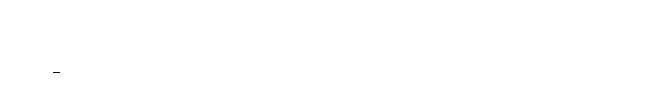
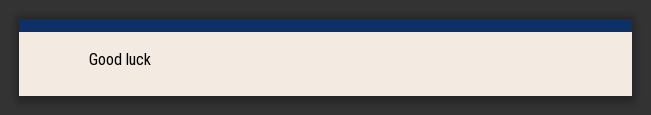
[53,71,60,73] _ -> [89,53,152,65] Good luck

